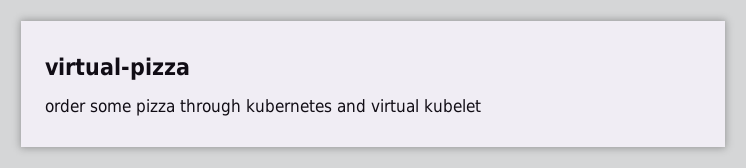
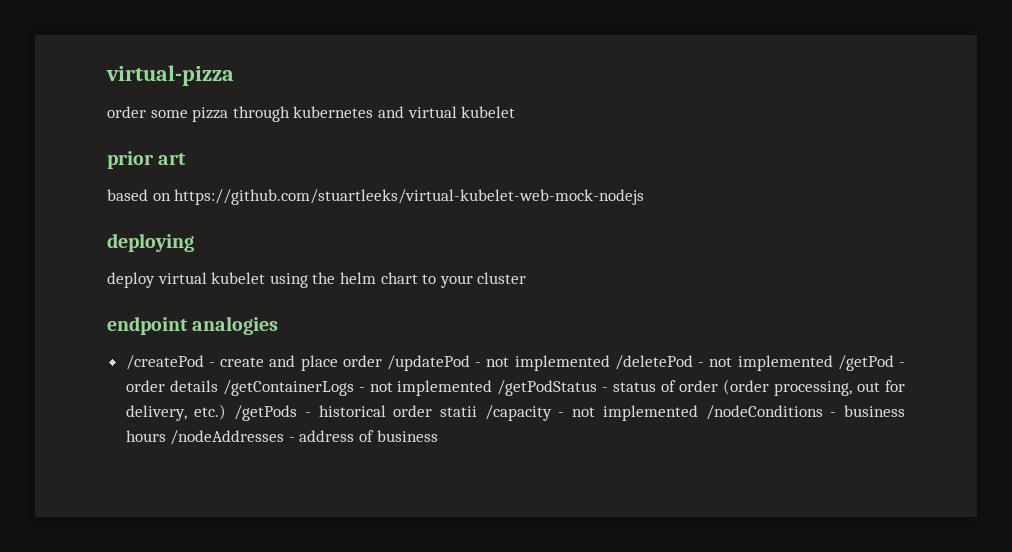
(481, 106) none -> [107,151,187,169] [107,189,645,205] [107,233,194,252] [107,272,527,288] [107,316,279,335] [125,355,905,371] [125,379,906,396] [125,404,905,421] [125,430,438,445] // prior art // based on https://github.com/stuartleeks/virtual-kubelet-web-mock-nodejs // deploying // deploy virtual kubelet using the helm chart to your cluster // endpoint analogies // /createPod - create and place order /updatePod - not implemented /deletePod - not implemented /getPod - order details /getContainerLogs - not implemented /getPodStatus - status of order (order processing, out for delivery, etc.) /getPods - historical order statii /capacity - not implemented /nodeConditions - business hours /nodeAddresses - address of business

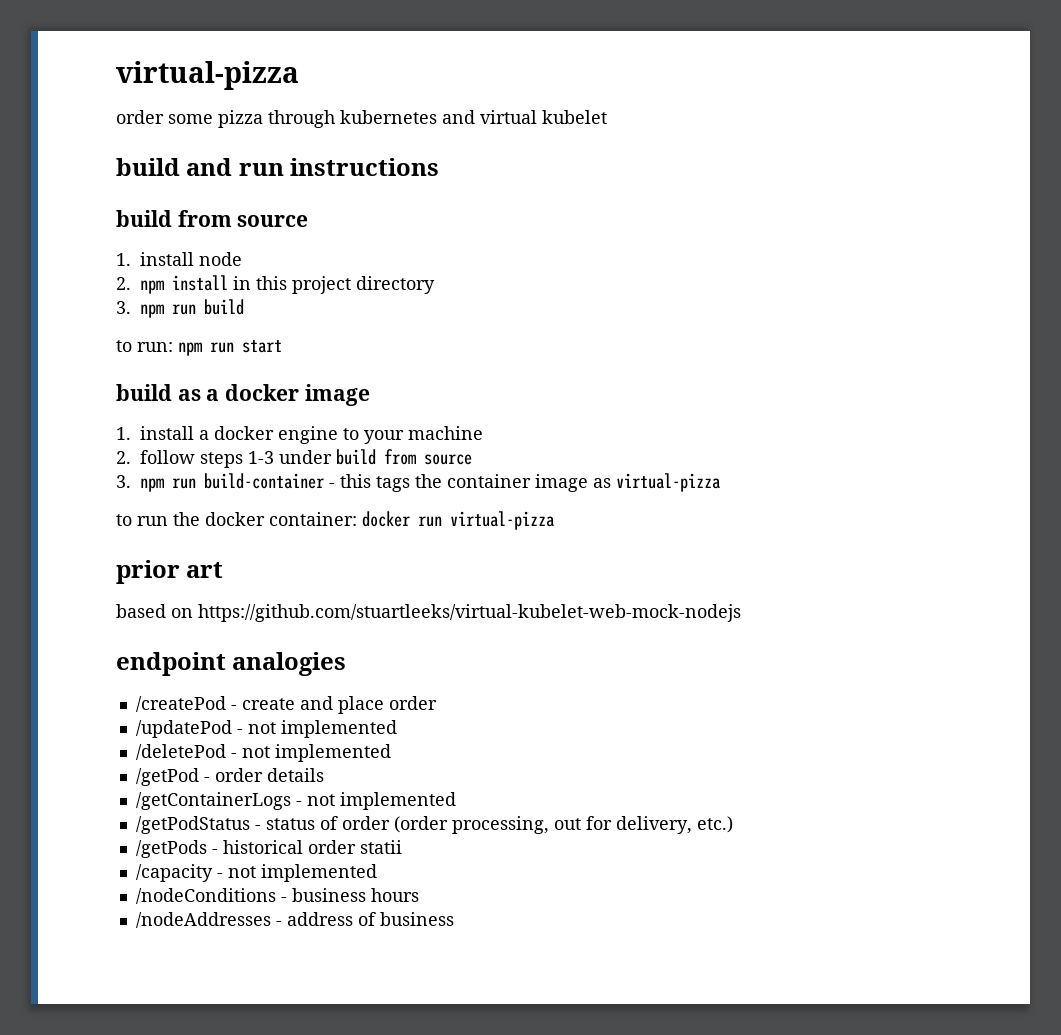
(516, 112) none -> [116,158,440,176] [116,210,309,227] [116,252,243,266] [116,275,436,294] [116,299,245,318] [116,340,282,356] [116,384,370,406] [116,426,484,444] [116,449,473,468] [116,473,721,492] [116,511,554,530] // build and run instructions // build from source // 1. install node // 2. npm install in this project directory // 3. npm run build // to run: npm run start // build as a docker image // 1. install a docker engine to your machine // 2. follow steps 1-3 under build from source // 3. npm run build-container - this tags the container image as virtual-pizza // to run the docker container: docker run virtual-pizza
[107,233,194,252] [107,272,527,288] // deploying // deploy virtual kubelet using the helm chart to your cluster -> (741, 613) none
(382, 361) none -> (437, 703) //
(610, 363) none -> (397, 729) //
(833, 363) none -> (391, 753) //
(218, 386) none -> (324, 775) //
(493, 388) none -> (456, 801) //
(227, 412) none -> (733, 824) //
(477, 411) none -> (402, 847) //
(698, 413) none -> (377, 873) //
(166, 436) none -> (419, 895) //

